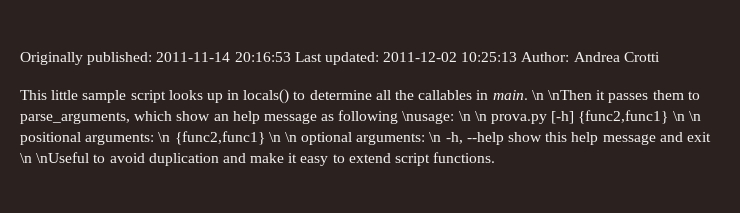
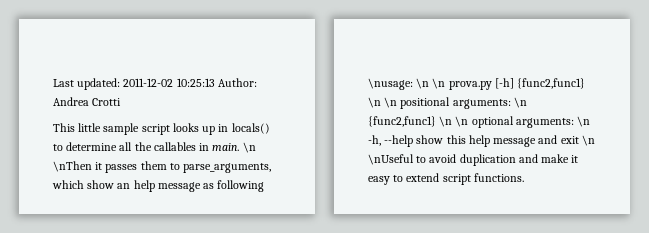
[20,52,291,65] Originally published: 2011-11-14 20:16:53 -> (53, 83) none

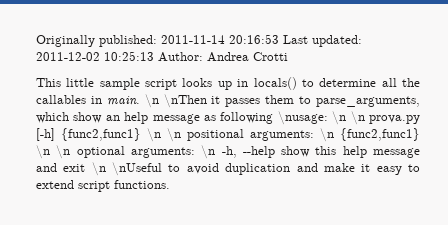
(53, 83) none -> [36,34,279,47] Originally published: 2011-11-14 20:16:53

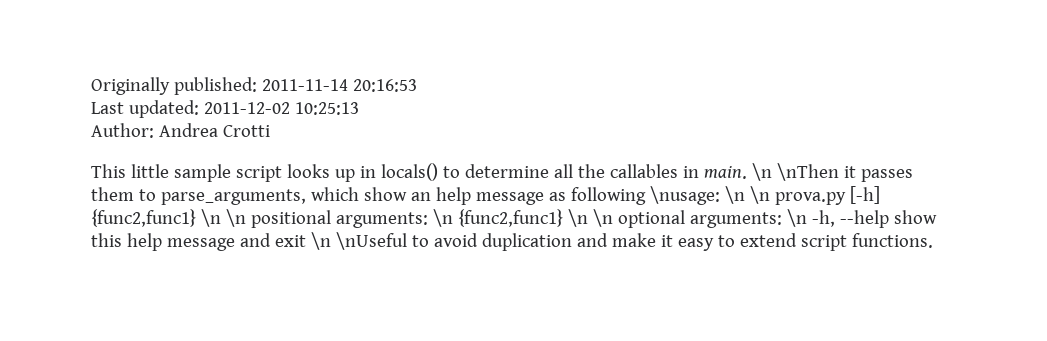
(279, 39) none -> (417, 85) //
(154, 56) none -> (359, 108) //

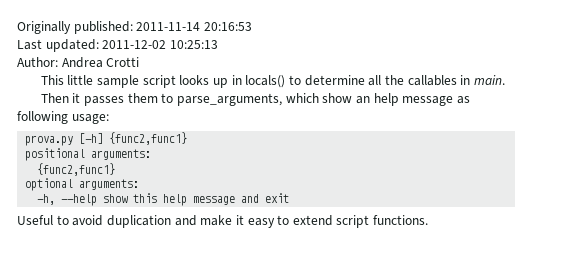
[751,163,839,181] \n \nThen -> [40,93,69,103] // Then
[649,186,770,205] \nusage: \n \n -> [71,114,109,124] usage: //
[200,209,246,227] \n \n -> (188, 138) //
[432,209,613,227] \n {func2,func1} \n \n -> [37,163,116,176] // {func2,func1} //
[786,209,807,227] \n -> (140, 184) //
[310,232,407,250] \n \nUseful -> [17,215,53,225] // Useful

